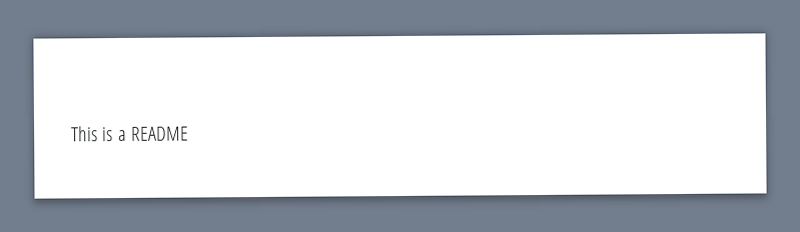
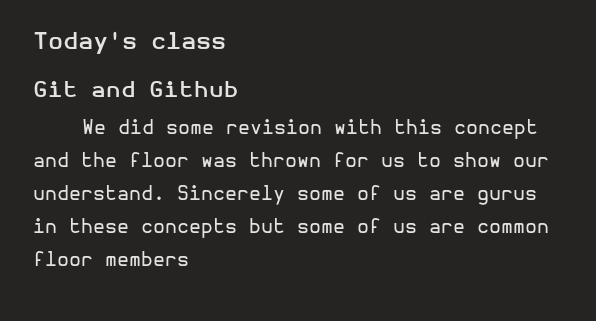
[71,126,189,142] This is a README -> [33,31,226,54] [33,81,239,97] [82,119,539,139] [33,152,549,167] [33,185,537,205] [33,218,549,238] [33,251,189,266] Today's class // Git and Github // We did some revision with this concept and the floor was thrown for us to show our understand. Sincerely some of us are gurus in these concepts but some of us are common floor members

